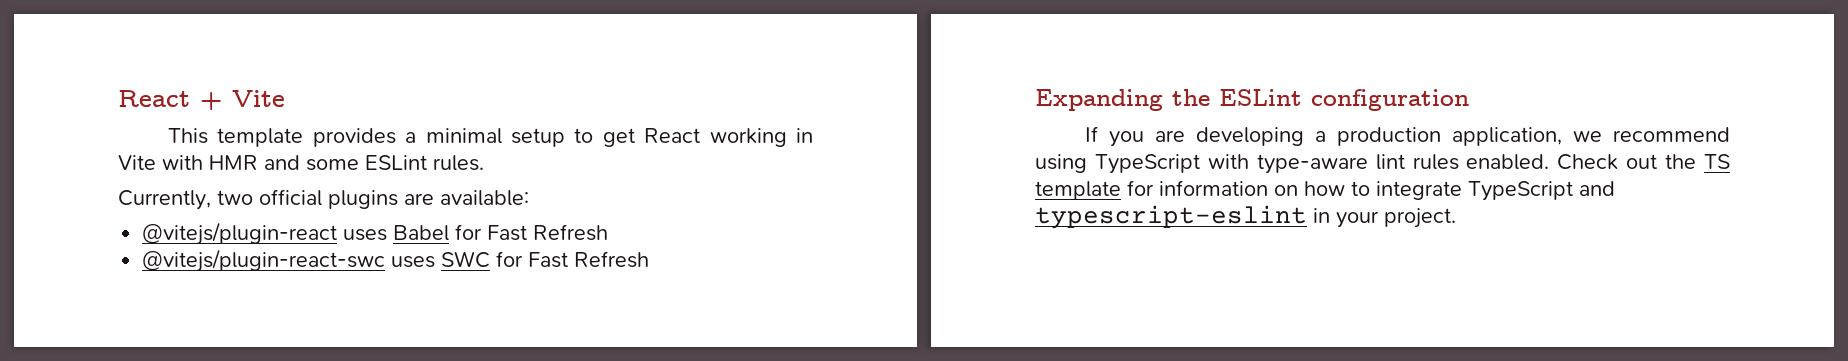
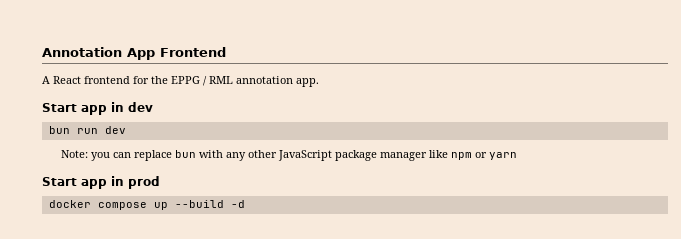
[118,90,285,110] [167,128,813,147] [118,155,484,171] [118,189,529,210] [142,222,609,245] [142,249,650,272] [1035,89,1469,111] [1084,126,1730,147] [1035,154,1730,174] [1035,180,1615,201] [1035,205,1456,229] React + Vite // This template provides a minimal setup to get React working in Vite with HMR and some ESLint rules. // Currently, two official plugins are available: // @vitejs/plugin-react uses Babel for Fast Refresh // @vitejs/plugin-react-swc uses SWC for Fast Refresh // Expanding the ESLint configuration // If you are developing a production application, we recommend using TypeScript with type-aware lint rules enabled. Check out the TS template for information on how to integrate TypeScript and typescript-eslint in your project. -> [42,47,226,60] [42,76,319,87] [42,102,153,115] [48,126,126,134] [60,150,517,161] [42,176,160,189] [48,200,245,210] Annotation App Frontend // A React frontend for the EPPG / RML annotation app. // Start app in dev // bun run dev // Note: you can replace bun with any other JavaScript package manager like npm or yarn // Start app in prod // docker compose up --build -d

